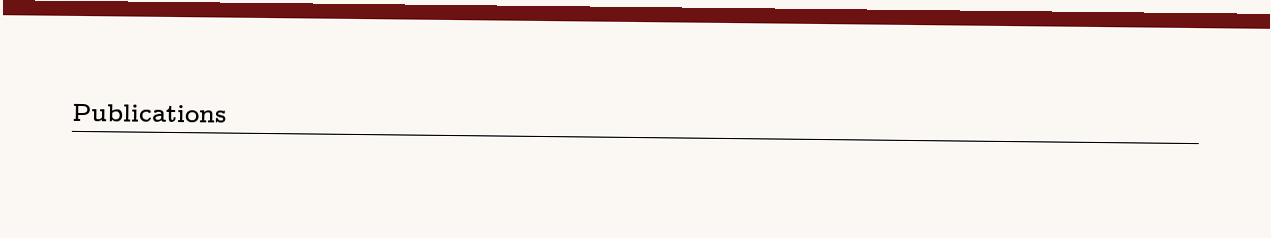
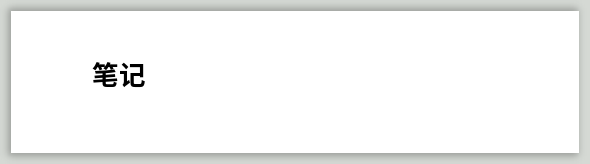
[71,103,227,123] Publications -> [92,62,146,88] 笔记

